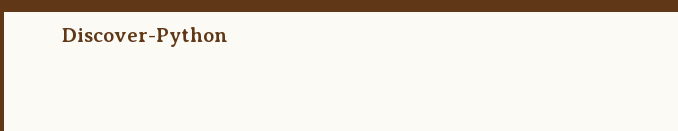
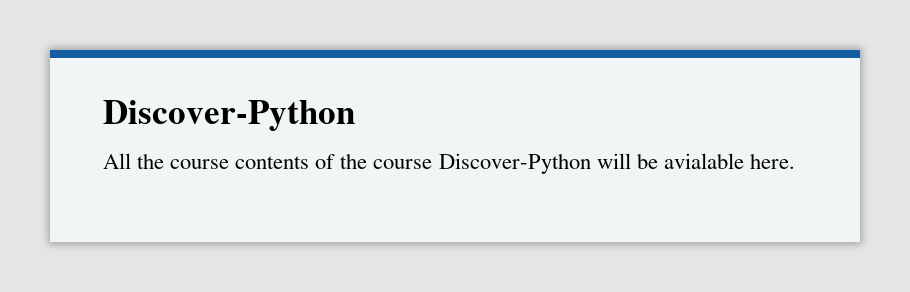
[62,27,228,47] Discover-Python -> [103,100,355,131] [103,153,795,174] Discover-Python // All the course contents of the course Discover-Python will be avialable here.

